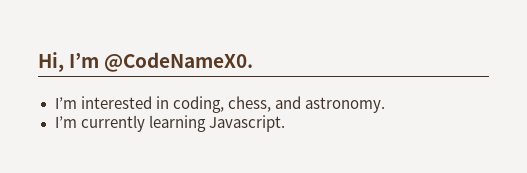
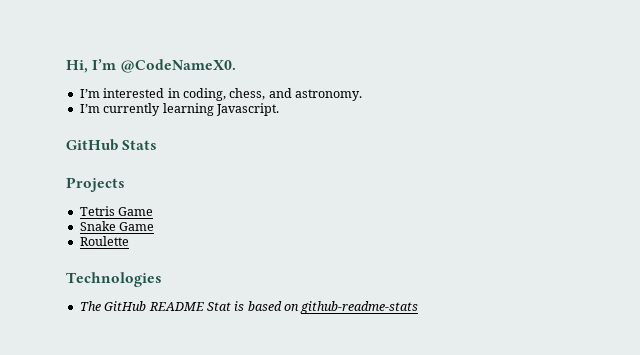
(285, 123) none -> [66,139,158,151] [66,177,125,192] [79,206,154,216] [79,221,155,231] [79,236,129,246] [66,272,162,287] [79,301,419,314] // GitHub Stats // Projects // Tetris Game // Snake Game // Roulette // Technologies // The GitHub README Stat is based on github-readme-stats

